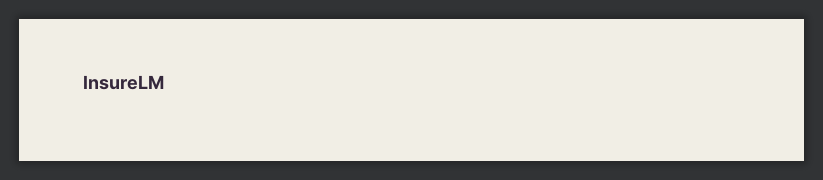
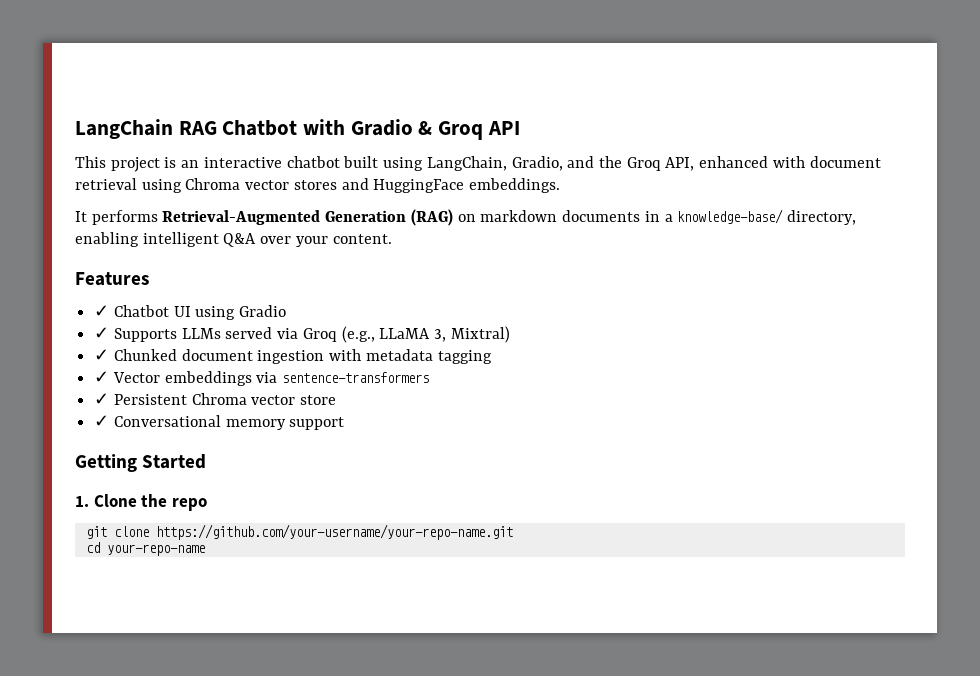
[83,75,164,90] InsureLM -> [75,119,520,140] [75,156,881,172] [75,178,561,193] [75,209,856,226] [75,232,392,247] [75,272,149,286] [94,305,287,320] [94,326,510,343] [94,349,492,364] [94,371,430,386] [94,393,337,405] [94,415,345,430] [75,454,207,472] [75,494,207,511] [85,524,513,540] [85,542,205,556] LangChain RAG Chatbot with Gradio & Groq API // This project is an interactive chatbot built using LangChain, Gradio, and the Groq API, enhanced with document retrieval using Chroma vector stores and HuggingFace embeddings. // It performs Retrieval-Augmented Generation (RAG) on markdown documents in a knowledge-base/ directory, enabling intelligent Q&A over your content. // Features // ✓ Chatbot UI using Gradio // ✓ Supports LLMs served via Groq (e.g., LLaMA 3, Mixtral) // ✓ Chunked document ingestion with metadata tagging // ✓ Vector embeddings via sentence-transformers // ✓ Persistent Chroma vector store // ✓ Conversational memory support // Getting Started // 1. Clone the repo // git clone https://github.com/your-username/your-repo-name.git // cd your-repo-name

